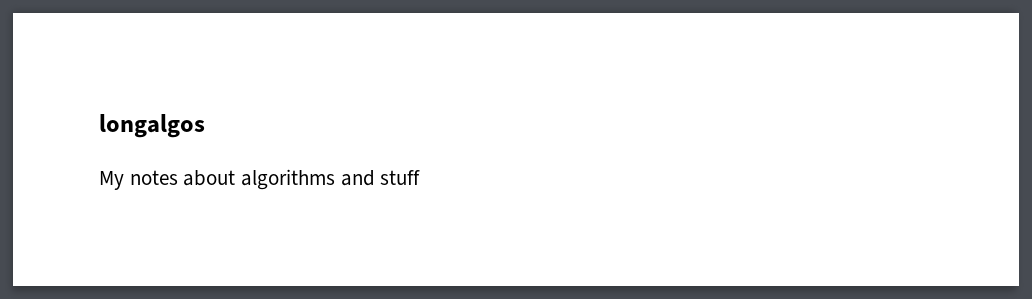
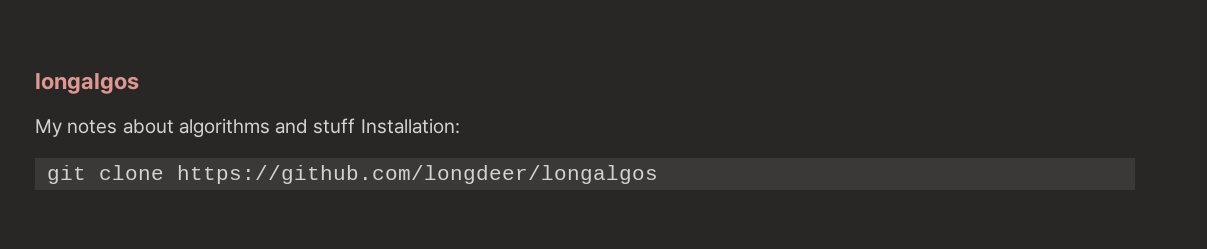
(421, 177) none -> [360,118,460,134] [46,165,658,184] Installation: // git clone https://github.com/longdeer/longalgos

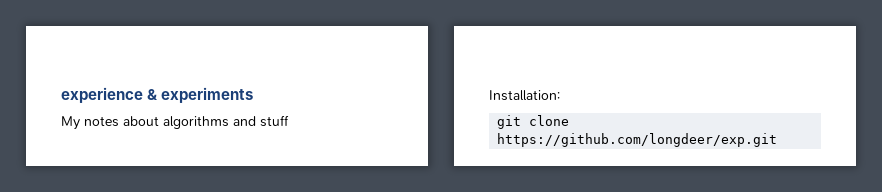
[35,73,139,94] longalgos -> [61,87,254,103] experience & experiments
(356, 126) none -> (289, 121) //
[176,165,658,184] https://github.com/longdeer/longalgos -> [497,133,778,147] https://github.com/longdeer/exp.git

